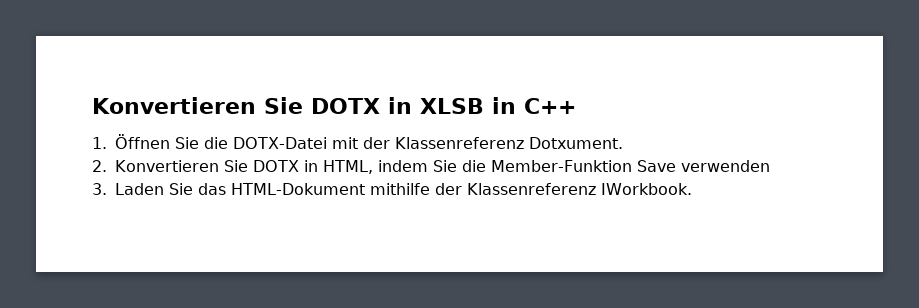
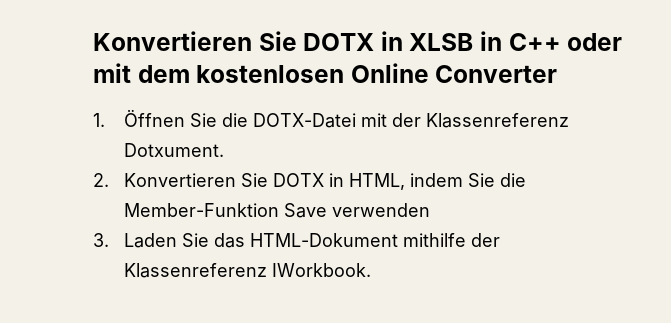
(576, 106) none -> [567,33,623,51] [93,63,558,83] oder mit dem kostenlosen Online Converter

